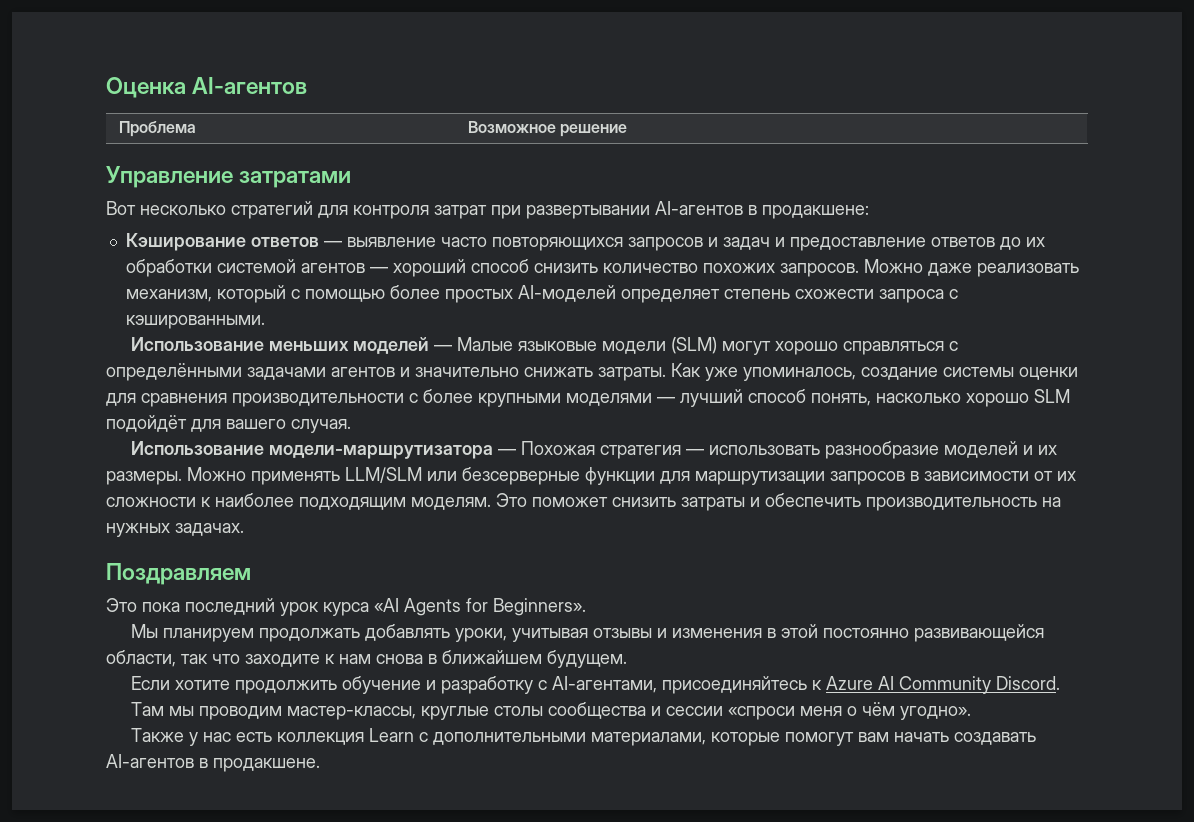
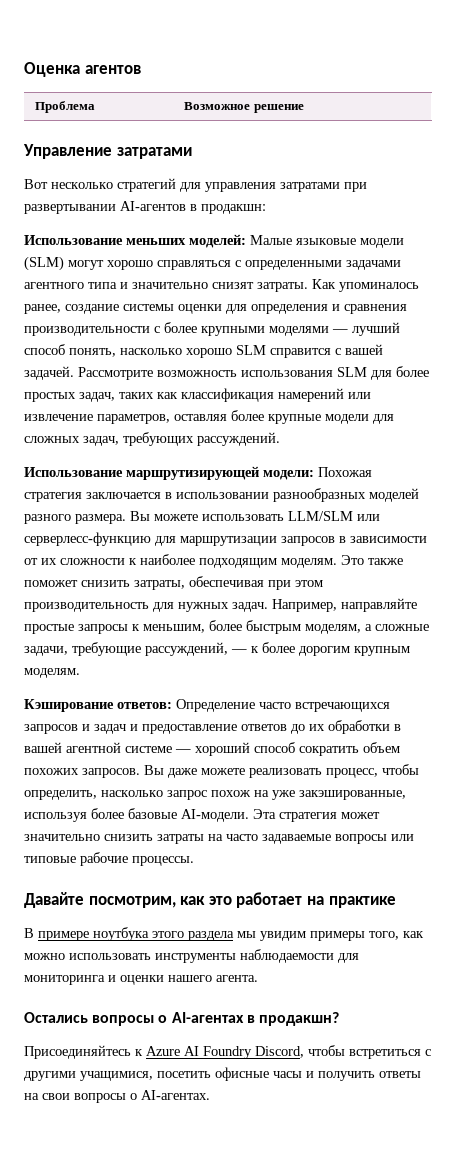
[192,77,308,94] AI-агентов -> [84,65,141,74] агентов
[353,205,487,219] контроля затрат -> [205,182,340,192] управления затратами
[762,205,869,219] [125,233,1045,251] [125,259,1079,277] [125,285,958,303] [125,315,265,329] продакшене: // Кэширование ответов — выявление часто повторяющихся запросов и задач и предоставление ответов до их обработки системой агентов — хороший способ снизить количество похожих запросов. Можно даже реализовать механизм, который с помощью более простых AI-моделей определяет степень схожести запроса с кэшированными. -> [201,204,266,214] продакшн:
[353,337,453,354] моделей — -> [189,234,246,248] моделей:
[106,363,395,381] определёнными задачами агентов -> [245,260,401,270] [24,282,117,289] определенными задачами агентного типа
[524,367,593,377] снижать -> [212,282,254,289] снизят
[705,367,856,381] уже упоминалось, -> [339,282,419,292] [24,304,61,314] упоминалось ранее,
(136, 399) none -> [251,304,340,314] определения и
[106,415,351,433] [131,441,1058,459] [106,467,655,485] подойдёт для вашего случая. // Использование модели-маршрутизатора — Похожая стратегия — использовать разнообразие моделей и их размеры. Можно применять LLM/SLM или безсерверные функции -> [270,344,383,358] [24,366,429,380] [24,388,371,402] [24,410,394,424] [24,432,280,446] [24,466,372,480] [24,488,419,502] [24,511,380,524] [24,532,151,546] справится с вашей задачей. Рассмотрите возможность использования SLM для более простых задач, таких как классификация намерений или извлечение параметров, оставляя более крупные модели для сложных задач, требующих рассуждений. // Использование маршрутизирующей модели: Похожая стратегия заключается в использовании разнообразных моделей разного размера. Вы можете использовать LLM/SLM или серверлесс-функцию
(527, 500) none -> [368,558,403,565] также
[681,493,1061,511] [106,523,244,537] [106,563,251,585] [106,598,586,616] [131,624,1045,642] [106,650,627,668] [131,676,1061,694] [131,702,972,720] [131,728,1037,746] [106,754,320,772] затраты и обеспечить производительность на нужных задачах. // Поздравляем // Это пока последний урок курса «AI Agents for Beginners». // Мы планируем продолжать добавлять уроки, учитывая отзывы и изменения в этой постоянно развивающейся области, так что заходите к нам снова в ближайшем будущем. // Если хотите продолжить обучение и разработку с AI-агентами, присоединяйтесь к Azure AI Community Discord. // Там мы проводим мастер-классы, круглые столы сообщества и сессии «спроси меня о чём угодно». // Также у нас есть коллекция Learn с дополнительными материалами, которые помогут вам начать создавать AI-агентов в продакшене. -> [134,576,323,590] [24,598,417,612] [24,620,429,634] [24,642,410,656] [24,668,80,678] [24,699,390,712] [24,720,401,734] [24,742,400,756] [24,764,419,778] [24,790,406,800] [24,808,380,822] [24,834,414,844] [24,852,194,866] [24,892,396,908] [24,927,424,941] [24,949,359,963] [24,975,258,985] [24,1012,339,1026] [24,1045,431,1059] [24,1067,421,1081] [24,1090,210,1103] затраты, обеспечивая при этом производительность для нужных задач. Например, направляйте простые запросы к меньшим, более быстрым моделям, а сложные задачи, требующие рассуждений, — к более дорогим крупным моделям. // Кэширование ответов: Определение часто встречающихся запросов и задач и предоставление ответов до их обработки в вашей агентной системе — хороший способ сократить объем похожих запросов. Вы даже можете реализовать процесс, чтобы определить, насколько запрос похож на уже закэшированные, используя более базовые AI-модели. Эта стратегия может значительно снизить затраты на часто задаваемые вопросы или типовые рабочие процессы. // Давайте посмотрим, как это работает на практике // В примере ноутбука этого раздела мы увидим примеры того, как можно использовать инструменты наблюдаемости для мониторинга и оценки нашего агента. // Остались вопросы о AI-агентах в продакшн? // Присоединяйтесь к Azure AI Foundry Discord, чтобы встретиться с другими учащимися, посетить офисные часы и получить ответы на свои вопросы о AI-агентах.

